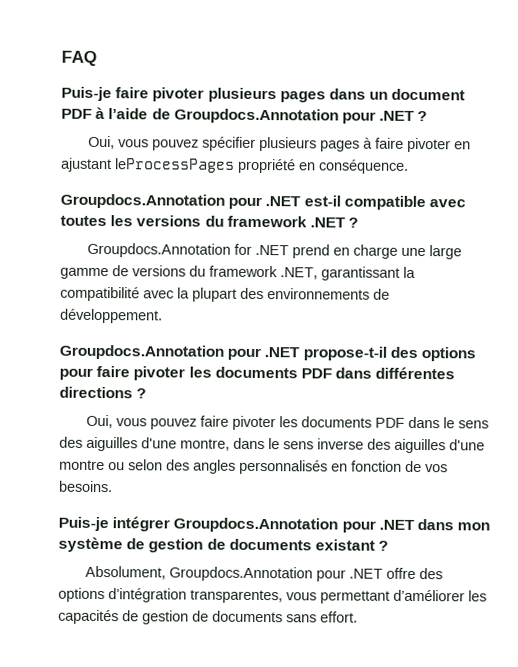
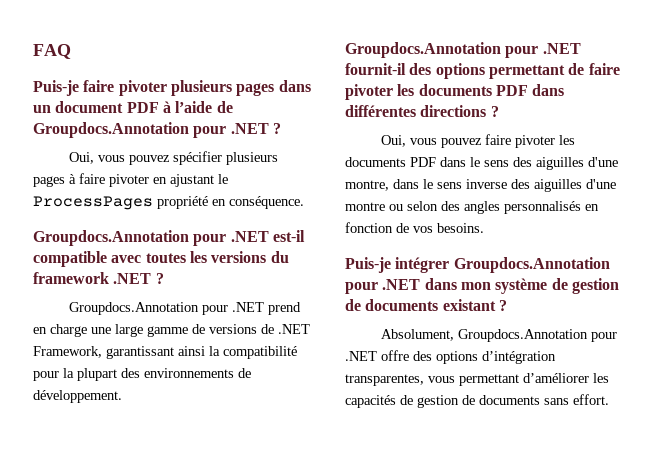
[115,158,235,173] leProcessPages -> [218,174,228,184] [33,196,153,210] le ProcessPages
[234,243,253,255] for -> [202,305,229,315] pour
[189,265,400,281] du framework .NET, garantissant -> [261,324,310,334] [33,346,205,359] de .NET Framework, garantissant ainsi
[143,290,174,299] avec -> [33,371,59,381] pour
[302,346,476,362] [59,367,93,380] propose-t-il des options pour -> [345,63,585,79] fournit-il des options permettant de

